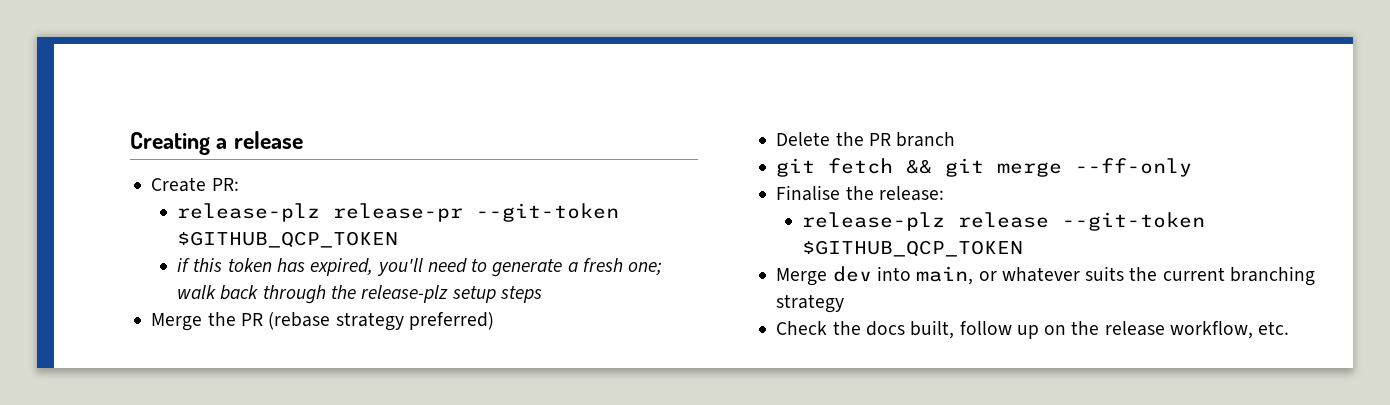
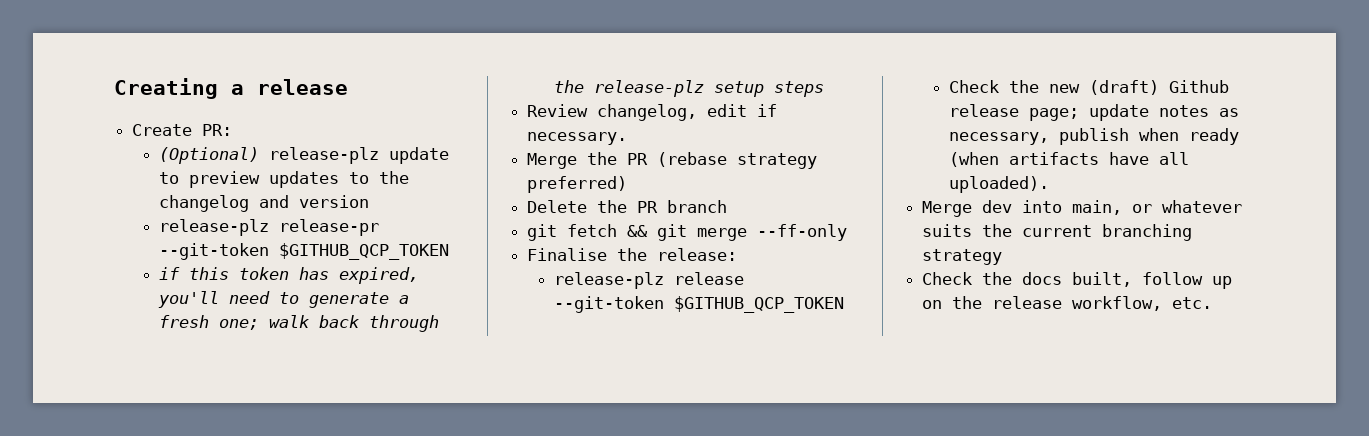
(239, 184) none -> [159,147,450,164] [159,171,410,188] [159,195,370,212] // (Optional) release-plz update to preview updates to the changelog and version
(542, 294) none -> [527,104,778,121] [527,132,628,145] // Review changelog, edit if necessary.
(1024, 248) none -> [949,80,1230,95] [949,104,1240,121] [949,128,1240,145] [949,152,1190,167] [949,176,1050,193] // Check the new (draft) Github release page; update notes as necessary, publish when ready (when artifacts have all uploaded).

